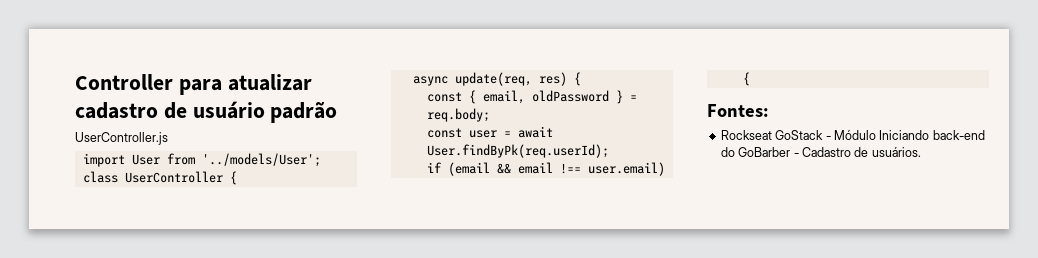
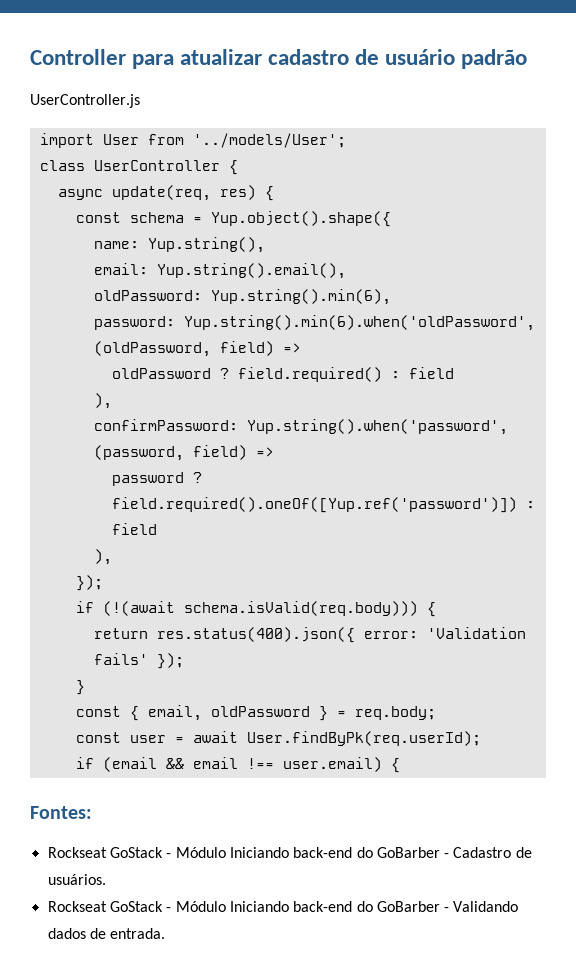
(581, 79) none -> [75,211,391,227] [93,237,265,253] [93,263,346,279] [93,289,391,305] [93,315,535,331] [93,341,301,357] [111,367,454,382] [93,393,112,409] [93,419,508,435] [93,445,274,461] [111,472,202,486] [111,497,535,513] [111,523,157,535] [93,549,112,565] [75,575,103,591] [75,601,436,617] [93,627,526,643] [93,653,184,669] [75,680,85,695] // const schema = Yup.object().shape({ // name: Yup.string(), // email: Yup.string().email(), // oldPassword: Yup.string().min(6), // password: Yup.string().min(6).when('oldPassword', (oldPassword, field) => // oldPassword ? field.required() : field // ), // confirmPassword: Yup.string().when('password', (password, field) => // password ? field.required().oneOf([Yup.ref('password')]) : field // ), // }); // if (!(await schema.isValid(req.body))) { // return res.status(400).json({ error: 'Validation fails' }); // }
(921, 152) none -> [47,901,519,912] [47,928,166,939] // Rockseat GoStack - Módulo Iniciando back-end do GoBarber - Validando dados de entrada.

